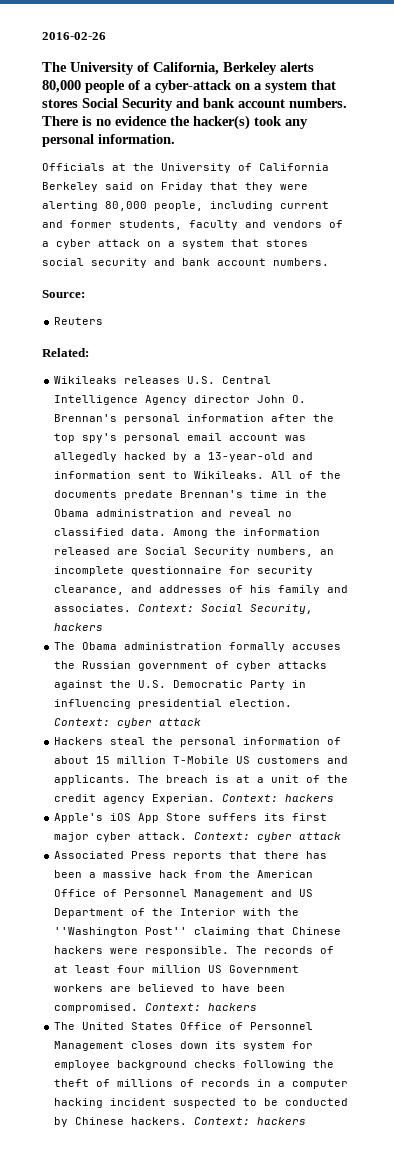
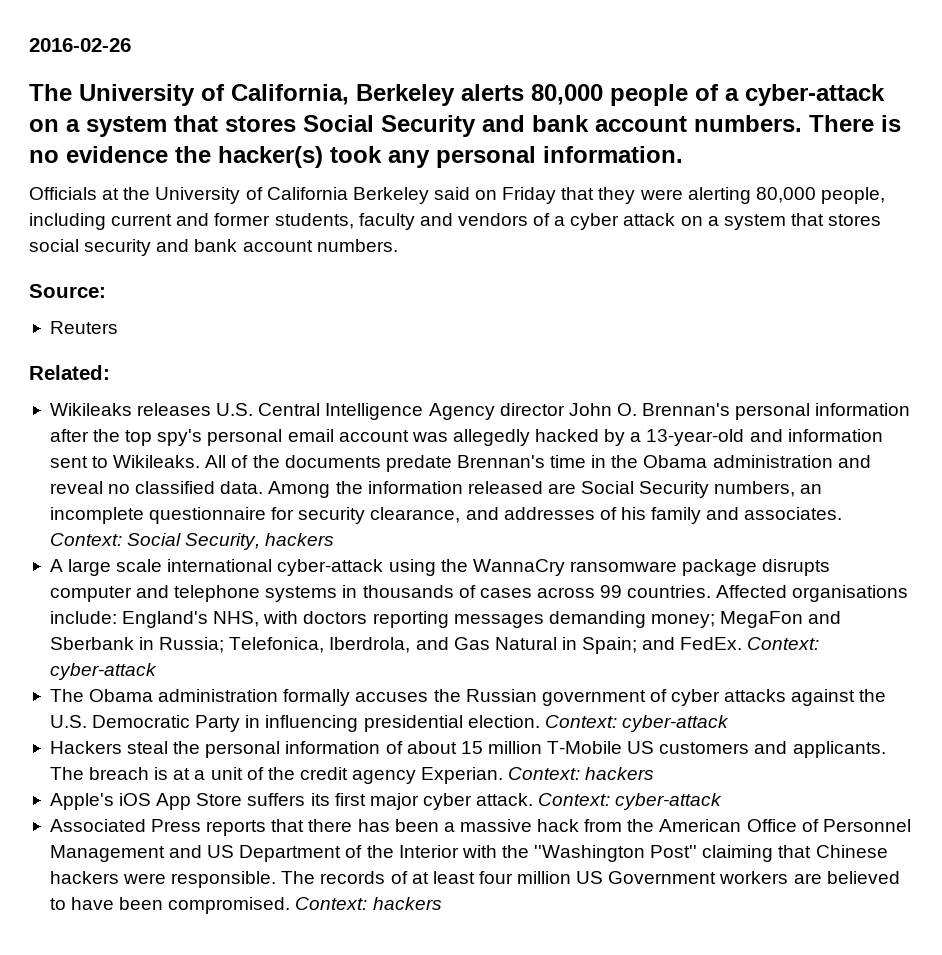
(104, 627) none -> [49,559,831,576] [49,585,909,602] [49,611,842,628] [49,637,820,654] [49,663,157,680] // A large scale international cyber-attack using the WannaCry ransomware package disrupts computer and telephone systems in thousands of cases across 99 countries. Affected organisations include: England's NHS, with doctors reporting messages demanding money; MegaFon and Sberbank in Russia; Telefonica, Iberdrola, and Gas Natural in Spain; and FedEx. Context: cyber-attack
[117,718,202,728] cyber attack -> [621,715,729,732] cyber-attack
[257,832,342,842] cyber attack -> [615,793,723,810] cyber-attack
[54,1022,314,1030] [54,1041,314,1051] [54,1060,335,1070] [54,1079,349,1089] [54,1098,349,1108] [54,1117,307,1127] // The United States Office of Personnel Management closes down its system for employee background checks following the theft of millions of records in a computer hacking incident suspected to be conducted by Chinese hackers. Context: hackers -> (442, 903) none

